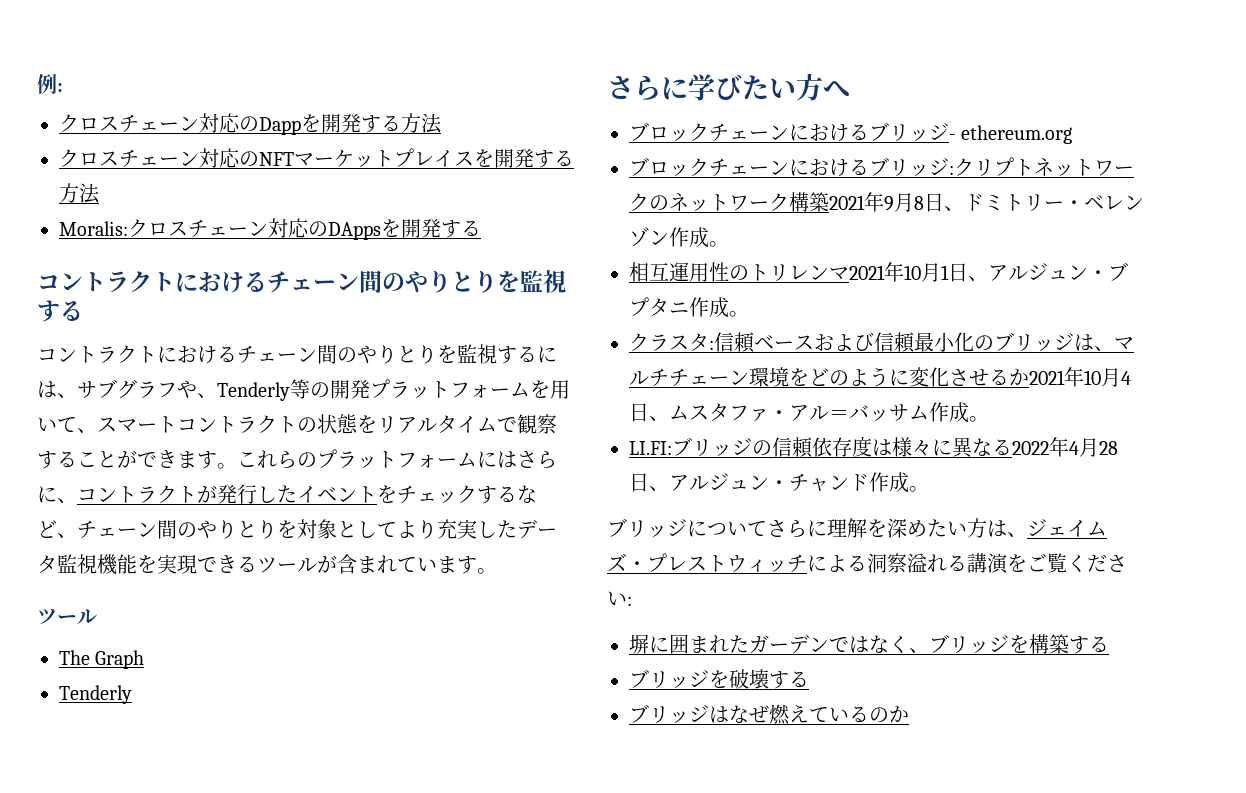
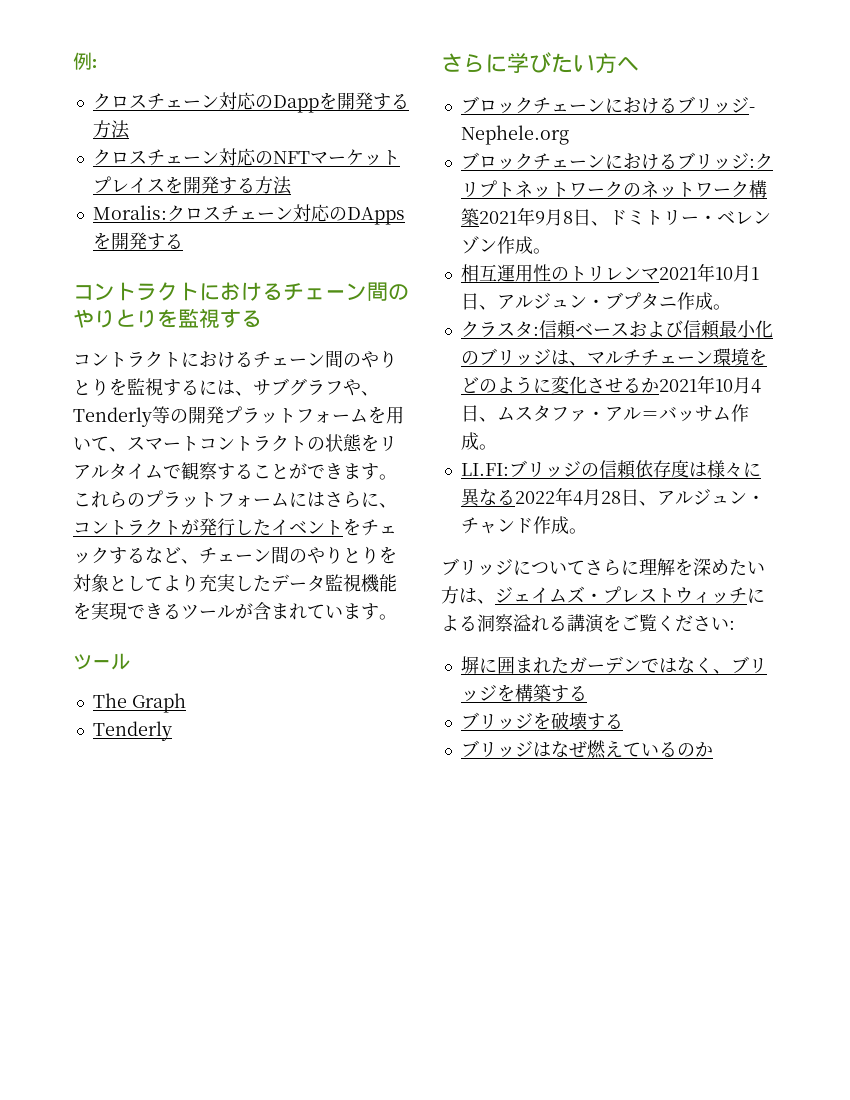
[961,125,1073,144] ethereum.org -> [460,125,569,145] Nephele.org

